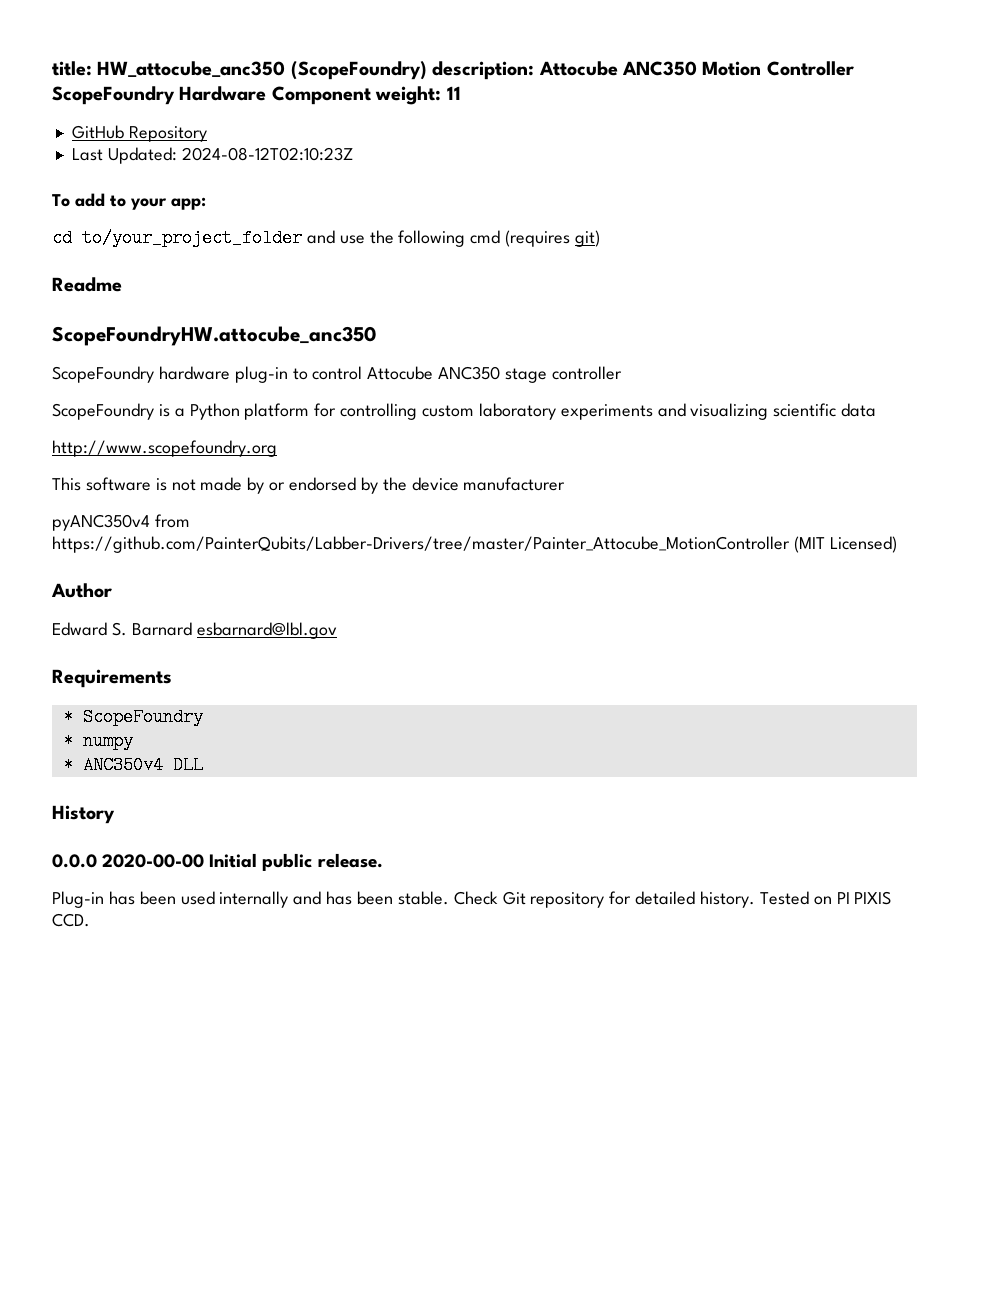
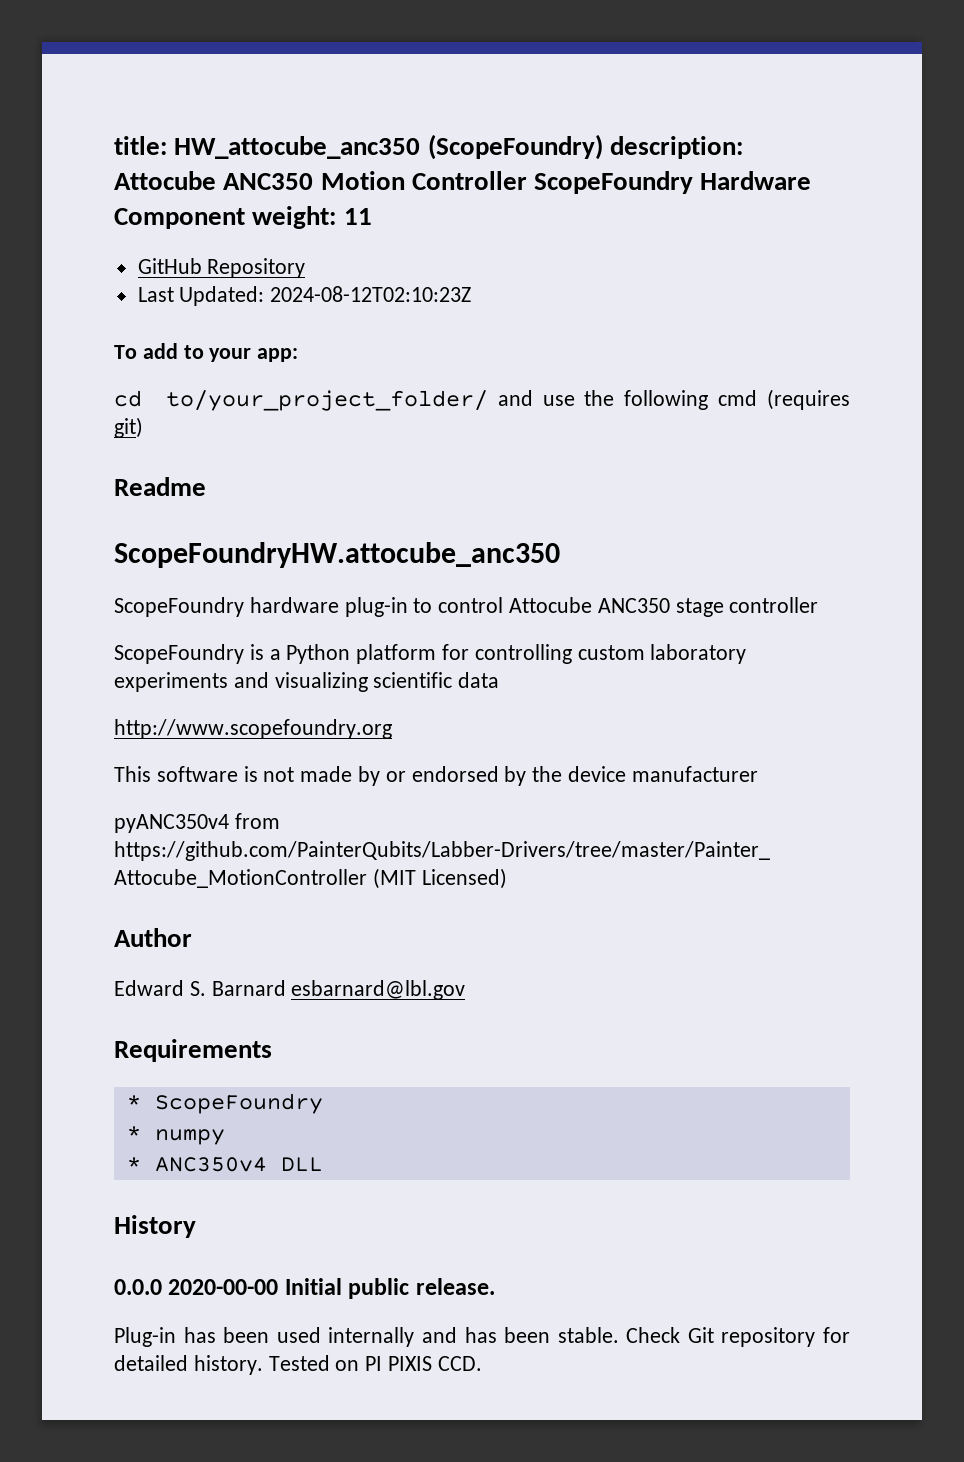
[82,229,302,247] to/your_project_folder -> [165,390,488,411] to/your_project_folder/

